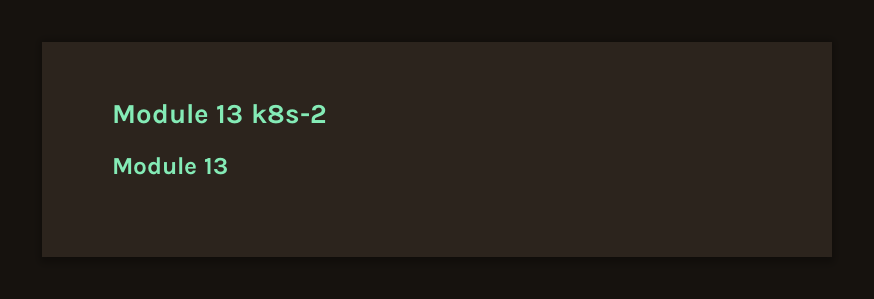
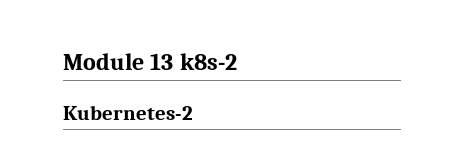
[112,157,228,175] Module 13 -> [63,105,193,120] Kubernetes-2

